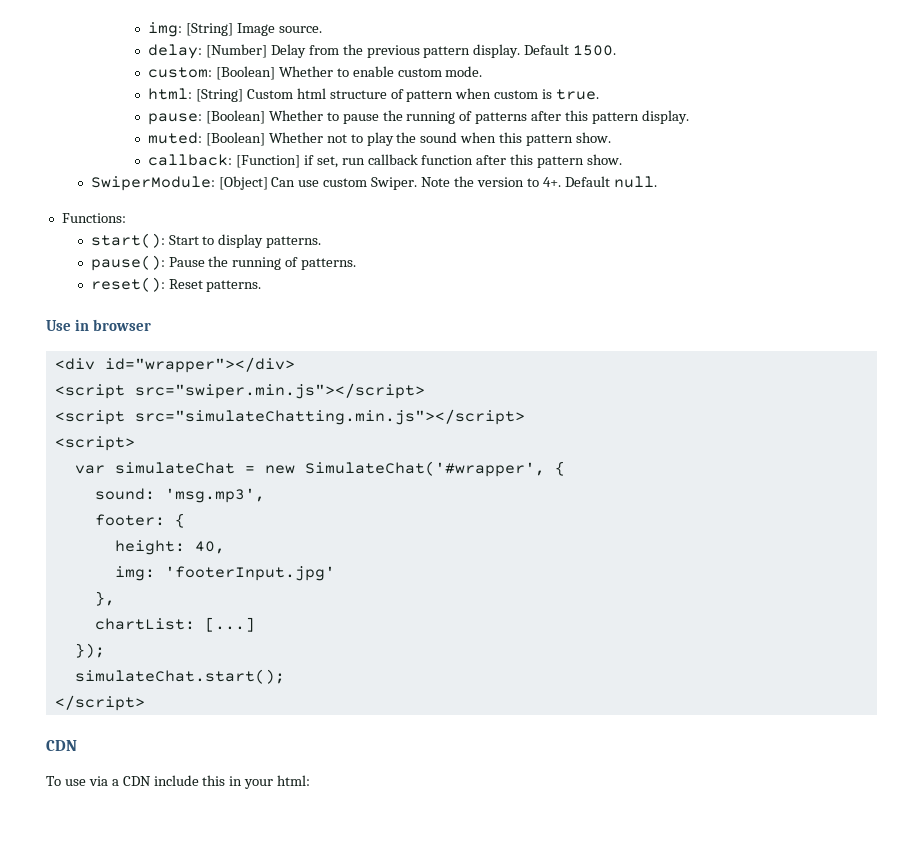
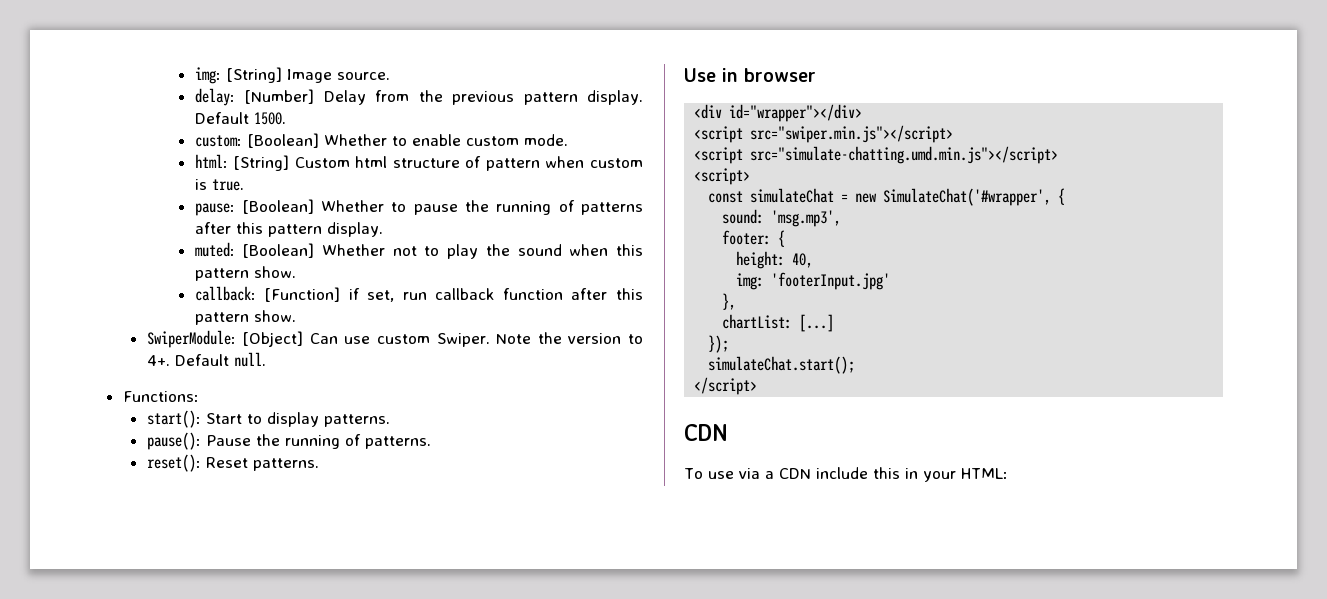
[134,409,525,425] src="simulateChatting.min.js"></script> -> [750,146,1059,164] src="simulate-chatting.umd.min.js"></script>
[74,465,105,474] var -> [708,191,744,203] const
[277,775,311,786] html: -> [960,468,1008,479] HTML:

